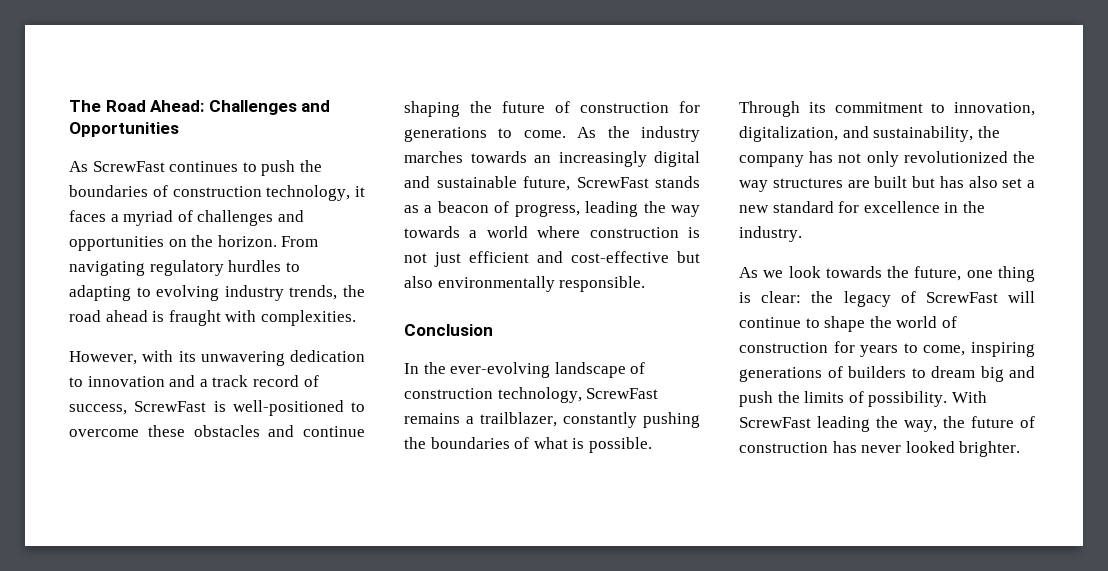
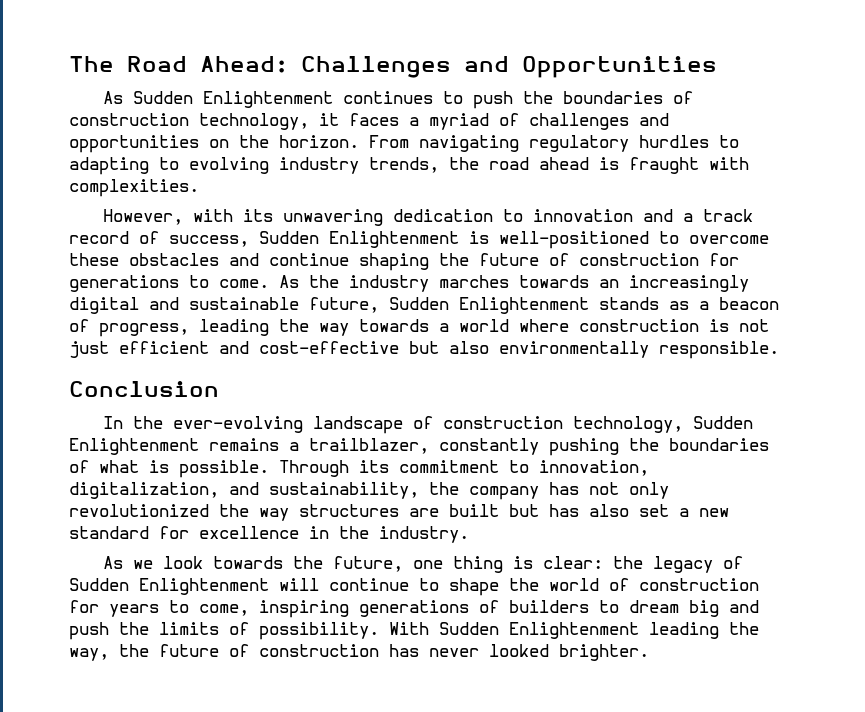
[92,161,165,172] ScrewFast -> [132,91,333,108] Sudden Enlightenment
[134,401,207,412] ScrewFast -> [259,231,459,248] Sudden Enlightenment
[576,177,649,188] ScrewFast -> [389,297,589,314] Sudden Enlightenment
[586,388,659,399] ScrewFast -> [692,416,753,429] [69,438,199,455] Sudden Enlightenment
[925,292,998,303] ScrewFast -> [69,578,269,595] Sudden Enlightenment
[739,417,811,428] ScrewFast -> [439,622,639,639] Sudden Enlightenment

